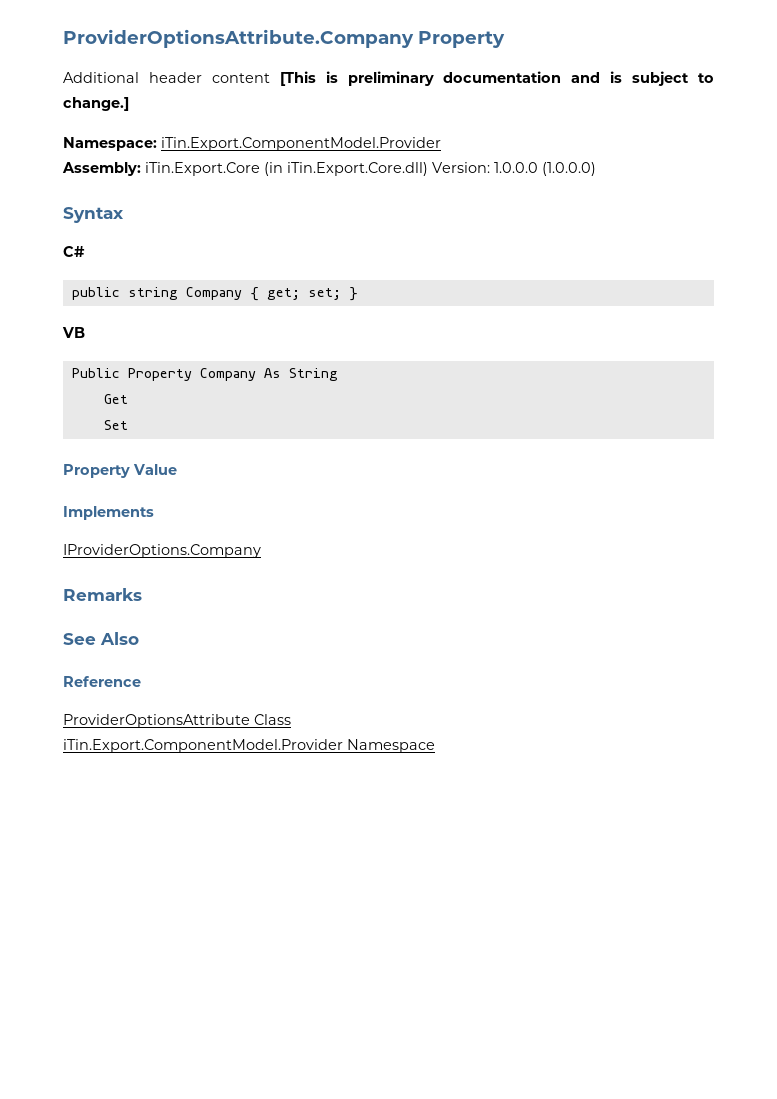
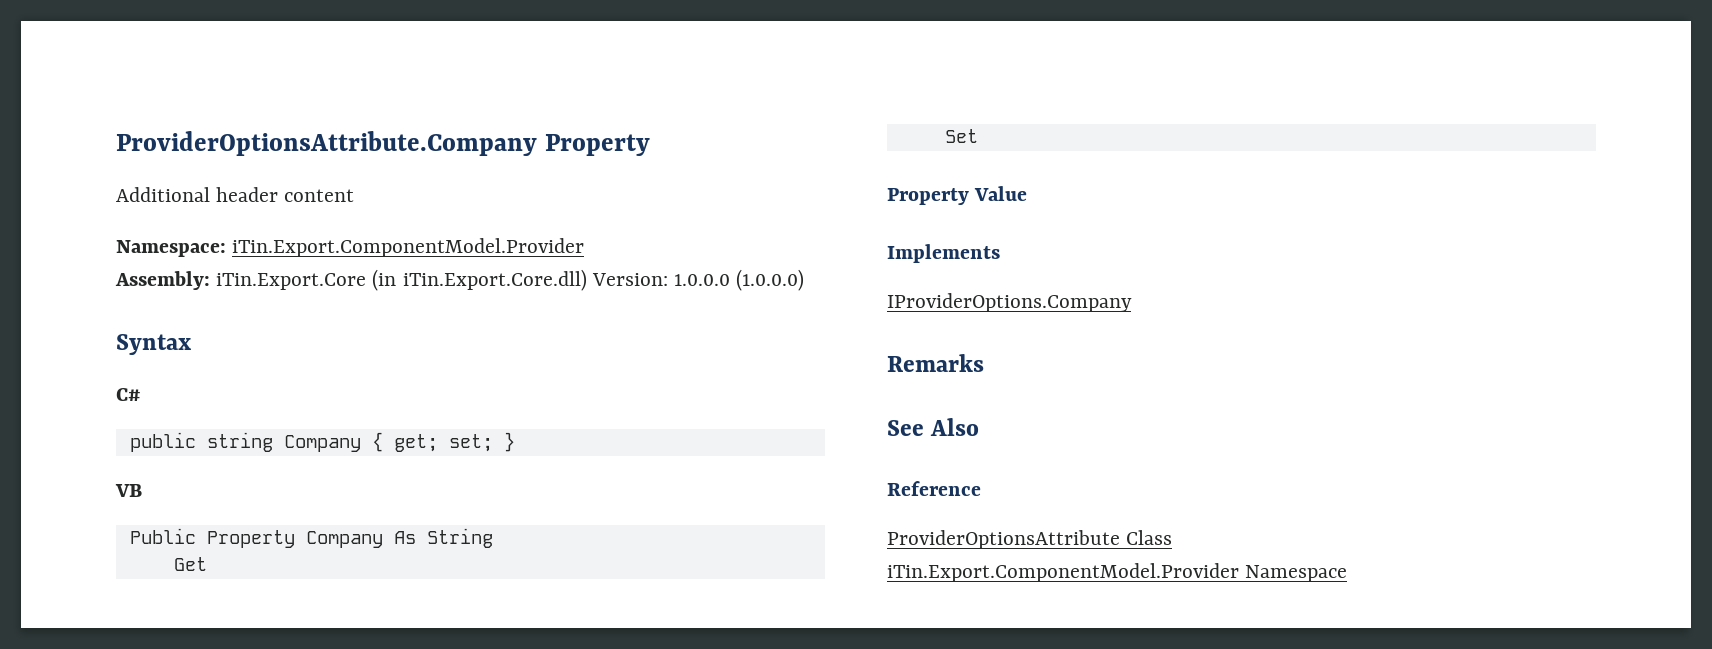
[279,71,714,86] [63,97,129,111] [This is preliminary documentation and is subject to change.] -> (355, 195) none

